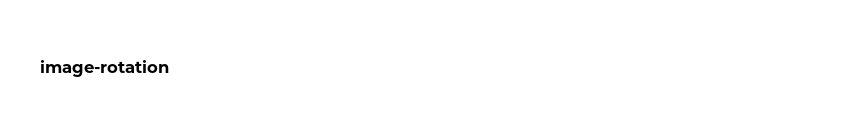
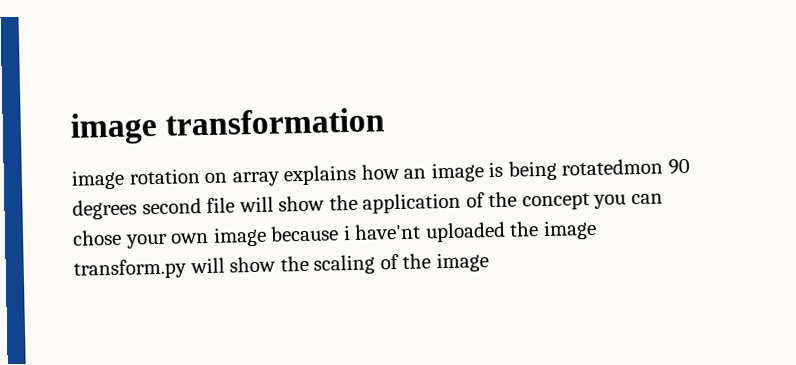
[40,60,169,77] image-rotation -> [70,107,386,145] [71,158,690,190] [72,191,663,220] [72,219,597,249] [73,252,489,280] image transformation // image rotation on array explains how an image is being rotatedmon 90 degrees second file will show the application of the concept you can chose your own image because i have'nt uploaded the image transform.py will show the scaling of the image

